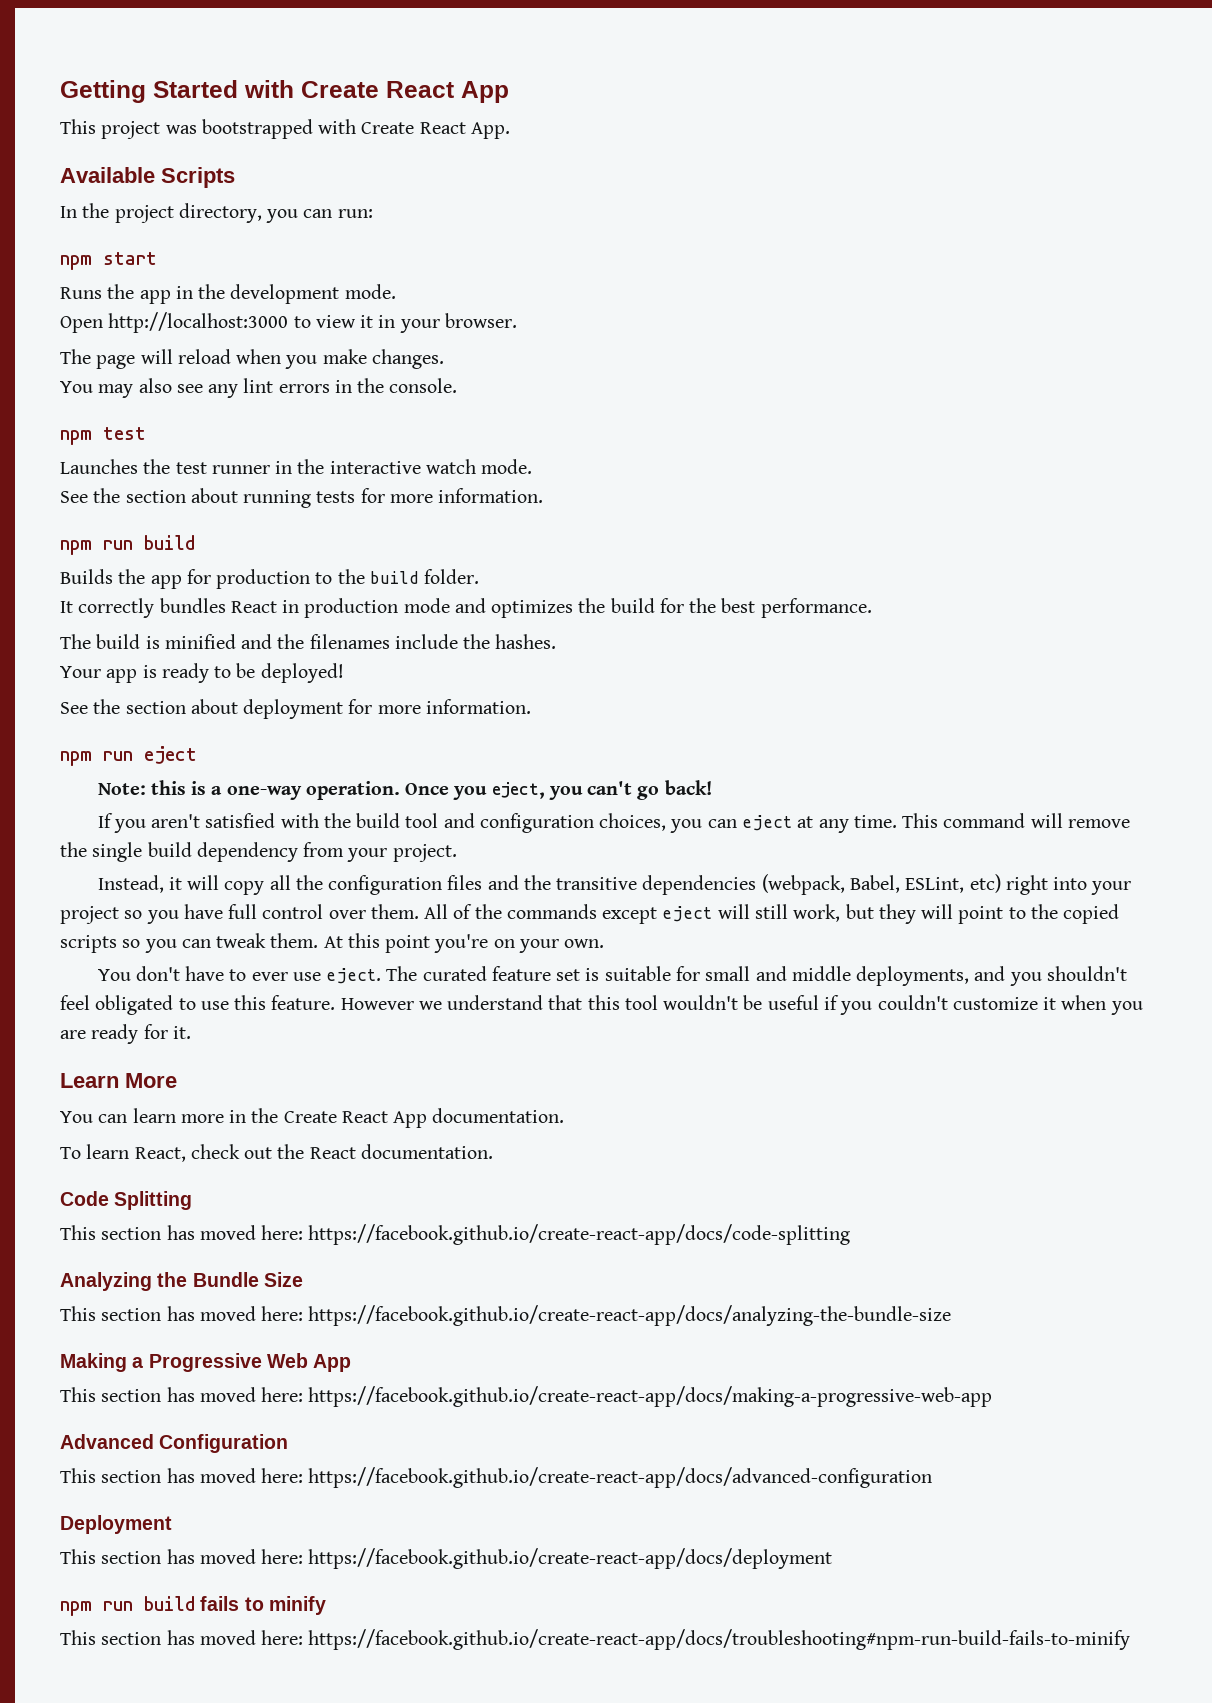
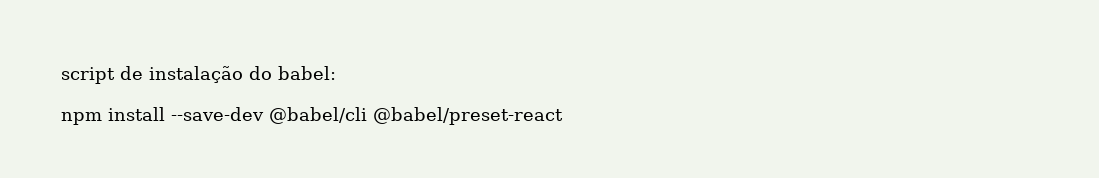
[60,80,509,103] [60,119,510,139] [60,167,235,188] [60,203,373,223] [60,252,157,270] [60,284,396,304] [60,312,517,333] [60,349,444,369] [60,378,458,398] [60,427,146,445] [60,459,533,474] [60,488,544,508] [60,535,195,555] [60,569,480,589] [60,598,872,618] [60,634,557,649] [60,663,344,683] [60,699,531,719] [60,746,197,766] [97,780,712,800] [97,813,1130,833] [60,842,457,862] [97,874,1132,895] [60,904,1120,924] [60,933,605,953] [97,966,1127,986] [60,995,1143,1015] [60,1024,191,1044] [60,1073,177,1088] [60,1108,565,1128] [60,1144,493,1162] [60,1191,193,1210] [60,1224,851,1245] [60,1272,303,1291] [60,1305,952,1326] [60,1353,352,1372] [60,1386,993,1407] [60,1434,289,1453] [60,1467,933,1488] [60,1515,172,1534] [60,1548,833,1569] [60,1596,326,1616] [60,1629,1131,1650] Getting Started with Create React App // This project was bootstrapped with Create React App. // Available Scripts // In the project directory, you can run: // npm start // Runs the app in the development mode. // Open http://localhost:3000 to view it in your browser. // The page will reload when you make changes. // You may also see any lint errors in the console. // npm test // Launches the test runner in the interactive watch mode. // See the section about running tests for more information. // npm run build // Builds the app for production to the build folder. // It correctly bundles React in production mode and optimizes the build for the best performance. // The build is minified and the filenames include the hashes. // Your app is ready to be deployed! // See the section about deployment for more information. // npm run eject // Note: this is a one-way operation. Once you eject, you can't go back! // If you aren't satisfied with the build tool and configuration choices, you can eject at any time. This command will remove the single build dependency from your project. // Instead, it will copy all the configuration files and the transitive dependencies (webpack, Babel, ESLint, etc) right into your project so you have full control over them. All of the commands except eject will still work, but they will point to the copied scripts so you can tweak them. At this point you're on your own. // You don't have to ever use eject. The curated feature set is suitable for small and middle deployments, and you shouldn't feel obligated to use this feature. However we understand that this tool wouldn't be useful if you couldn't customize it when you are ready for it. // Learn More // You can learn more in the Create React App documentation. // To learn React, check out the React documentation. // Code Splitting // This section has moved here: https://facebook.github.io/create-react-app/docs/code-splitting // Analyzing the Bundle Size // This section has moved here: https://facebook.github.io/create-react-app/docs/analyzing-the-bundle-size // Making a Progressive Web App // This section has moved here: https://facebook.github.io/create-react-app/docs/making-a-progressive-web-app // Advanced Configuration // This section has moved here: https://facebook.github.io/create-react-app/docs/advanced-configuration // Deployment // This section has moved here: https://facebook.github.io/create-react-app/docs/deployment // npm run build fails to minify // This section has moved here: https://facebook.github.io/create-react-app/docs/troubleshooting#npm-run-build-fails-to-minify -> [61,66,336,84] [61,107,563,125] script de instalação do babel: // npm install --save-dev @babel/cli @babel/preset-react

